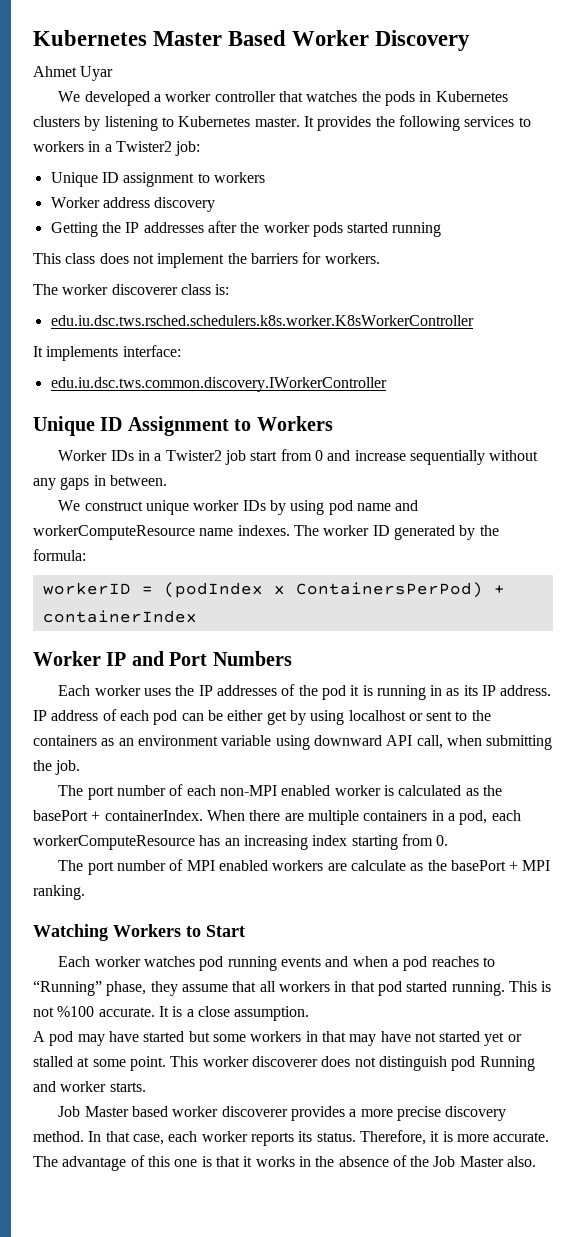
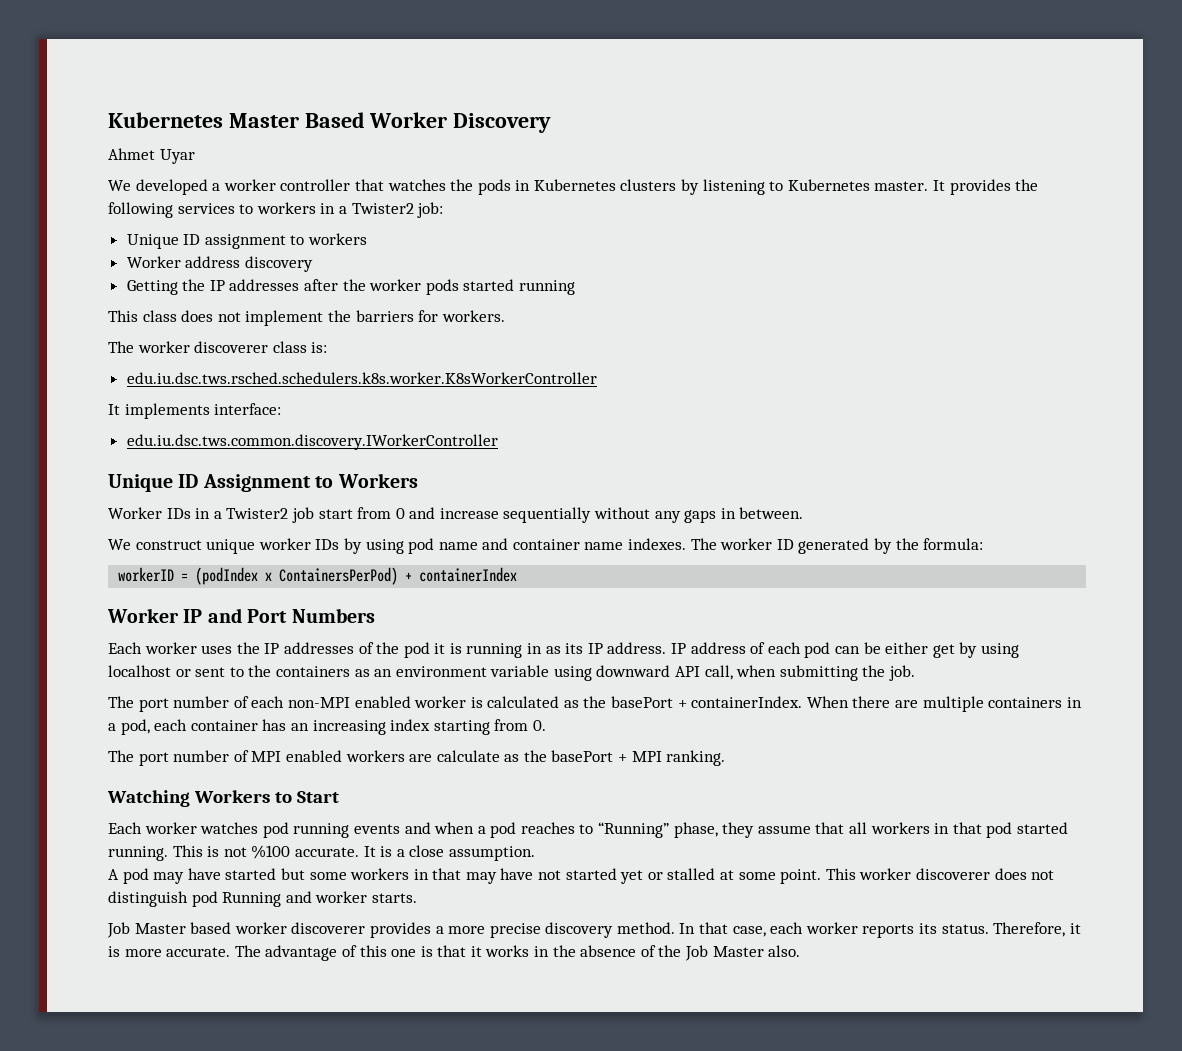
[33,525,195,540] workerComputeResource -> [512,539,580,550] container
[33,835,195,850] workerComputeResource -> [190,720,258,731] container

